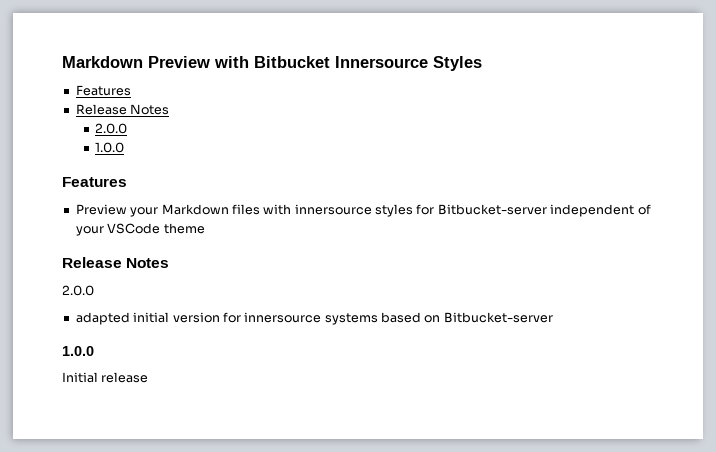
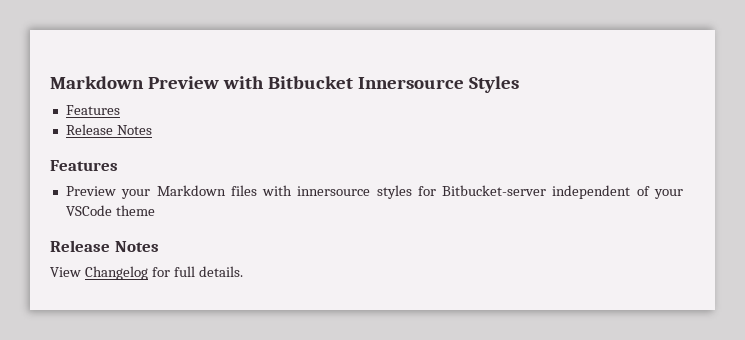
[94,123,127,134] [94,142,124,153] // 2.0.0 // 1.0.0 -> (152, 130) none
[62,285,94,296] [75,312,553,325] [62,346,94,356] [62,372,149,383] 2.0.0 // adapted initial version for innersource systems based on Bitbucket-server // 1.0.0 // Initial release -> [50,266,243,280] View Changelog for full details.

